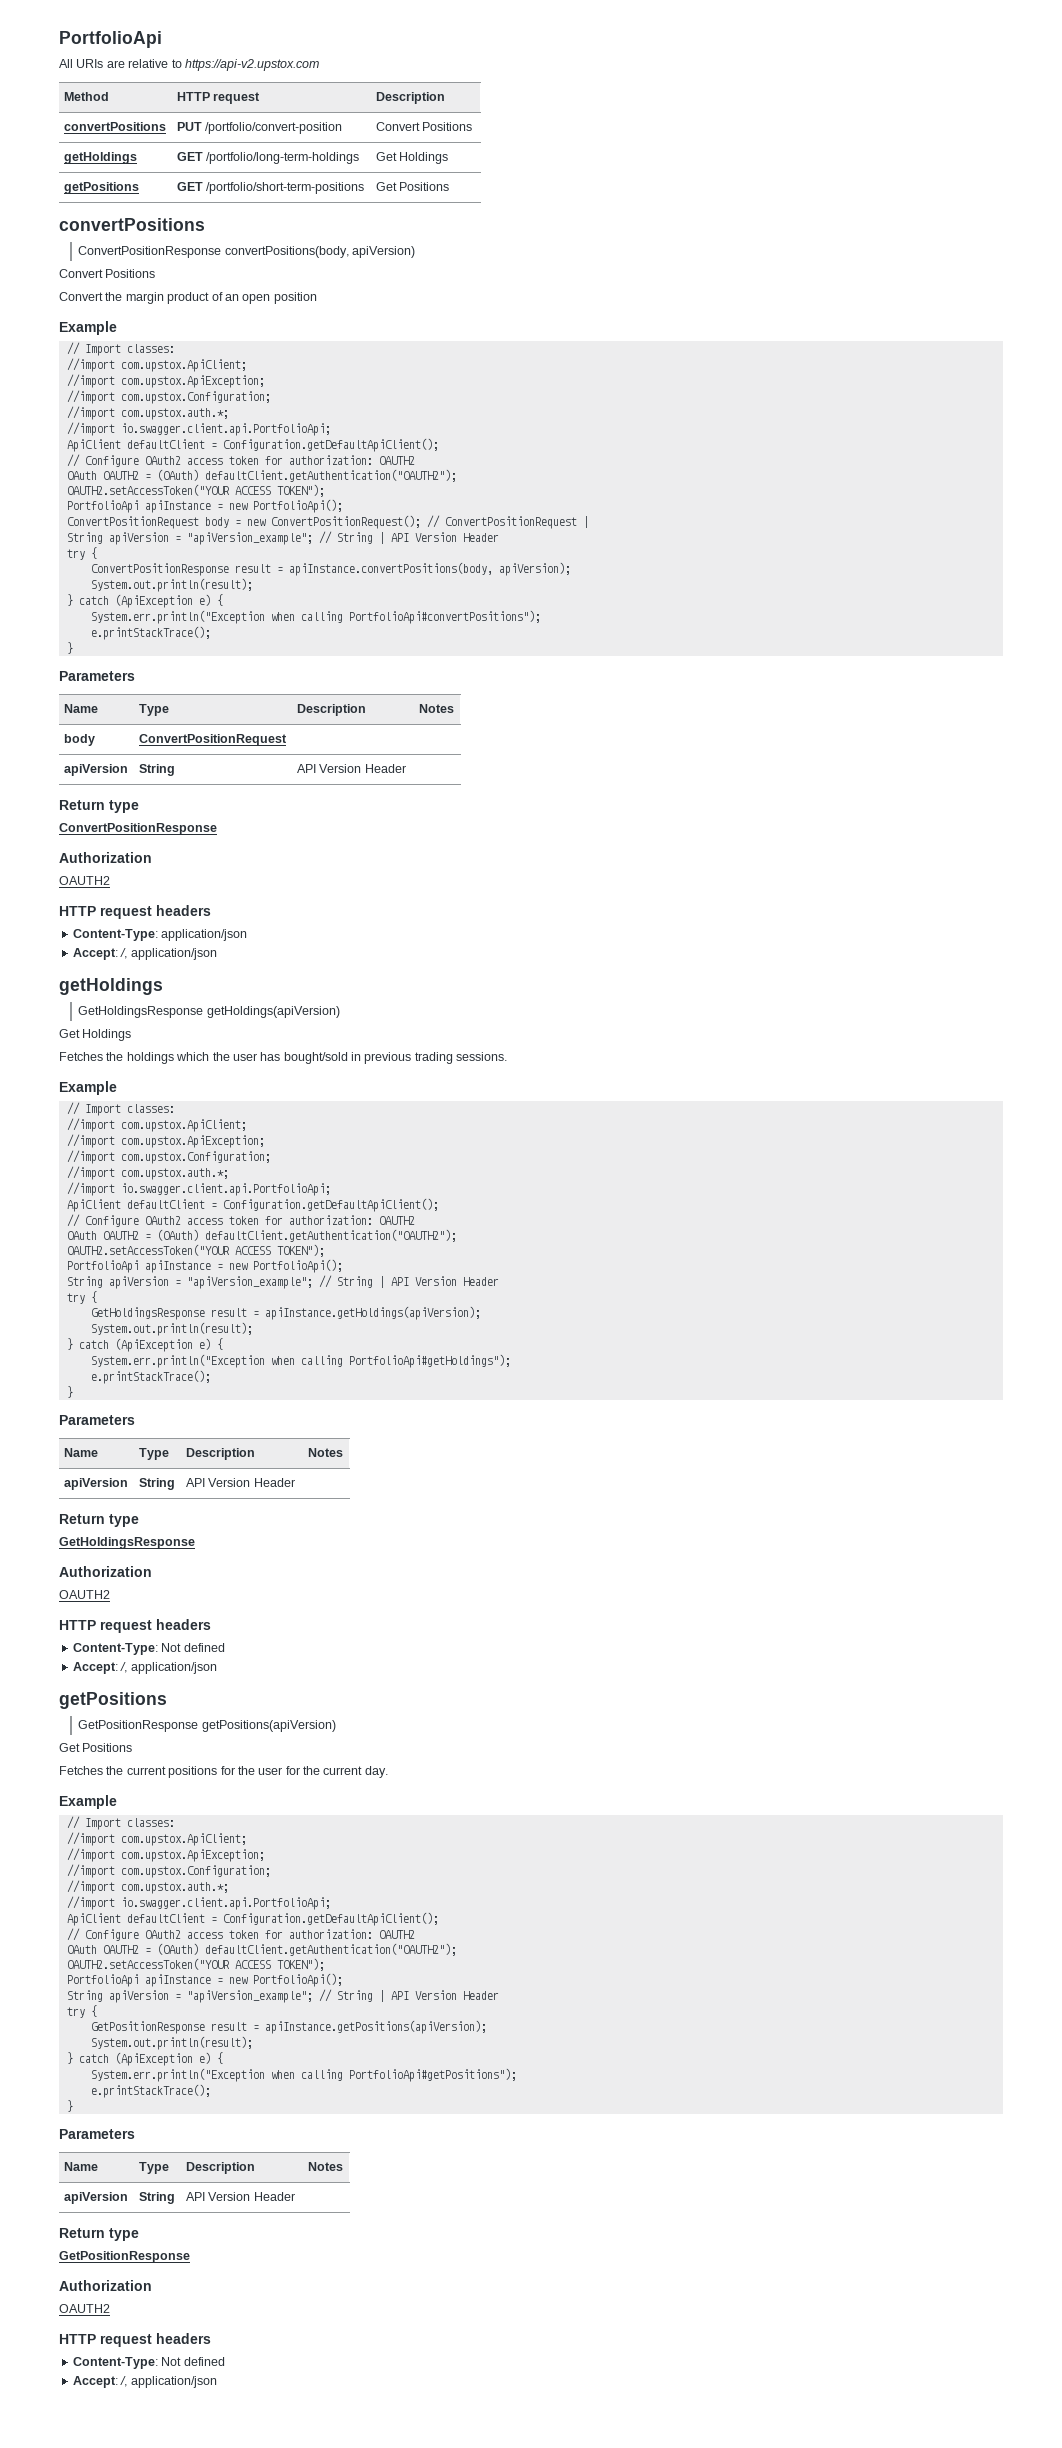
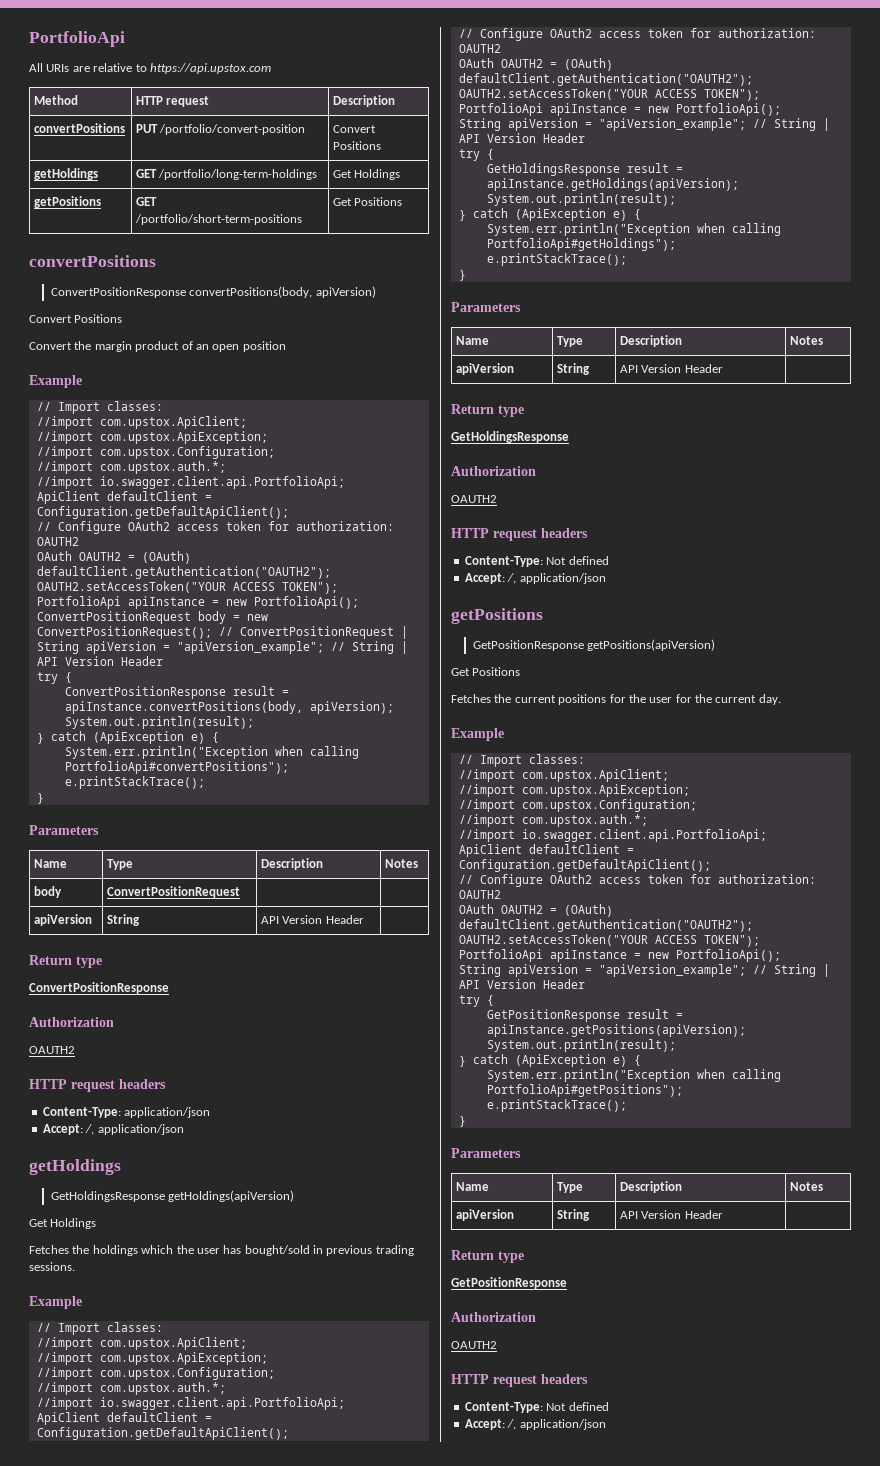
[184,59,319,71] https://api-v2.upstox.com -> [149,63,271,74] https://api.upstox.com

